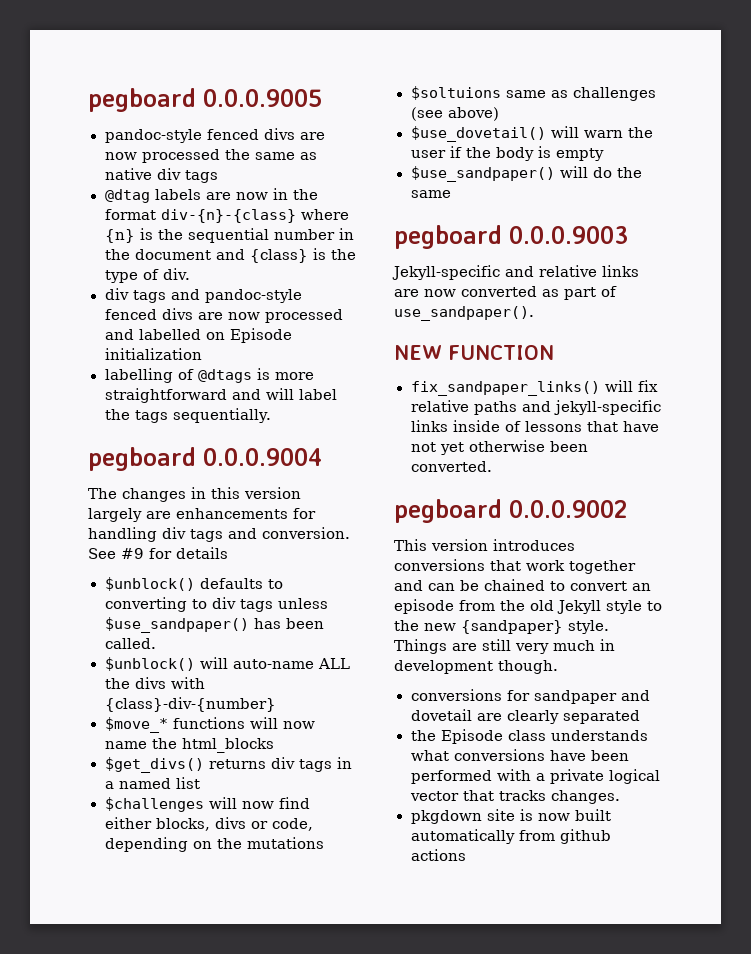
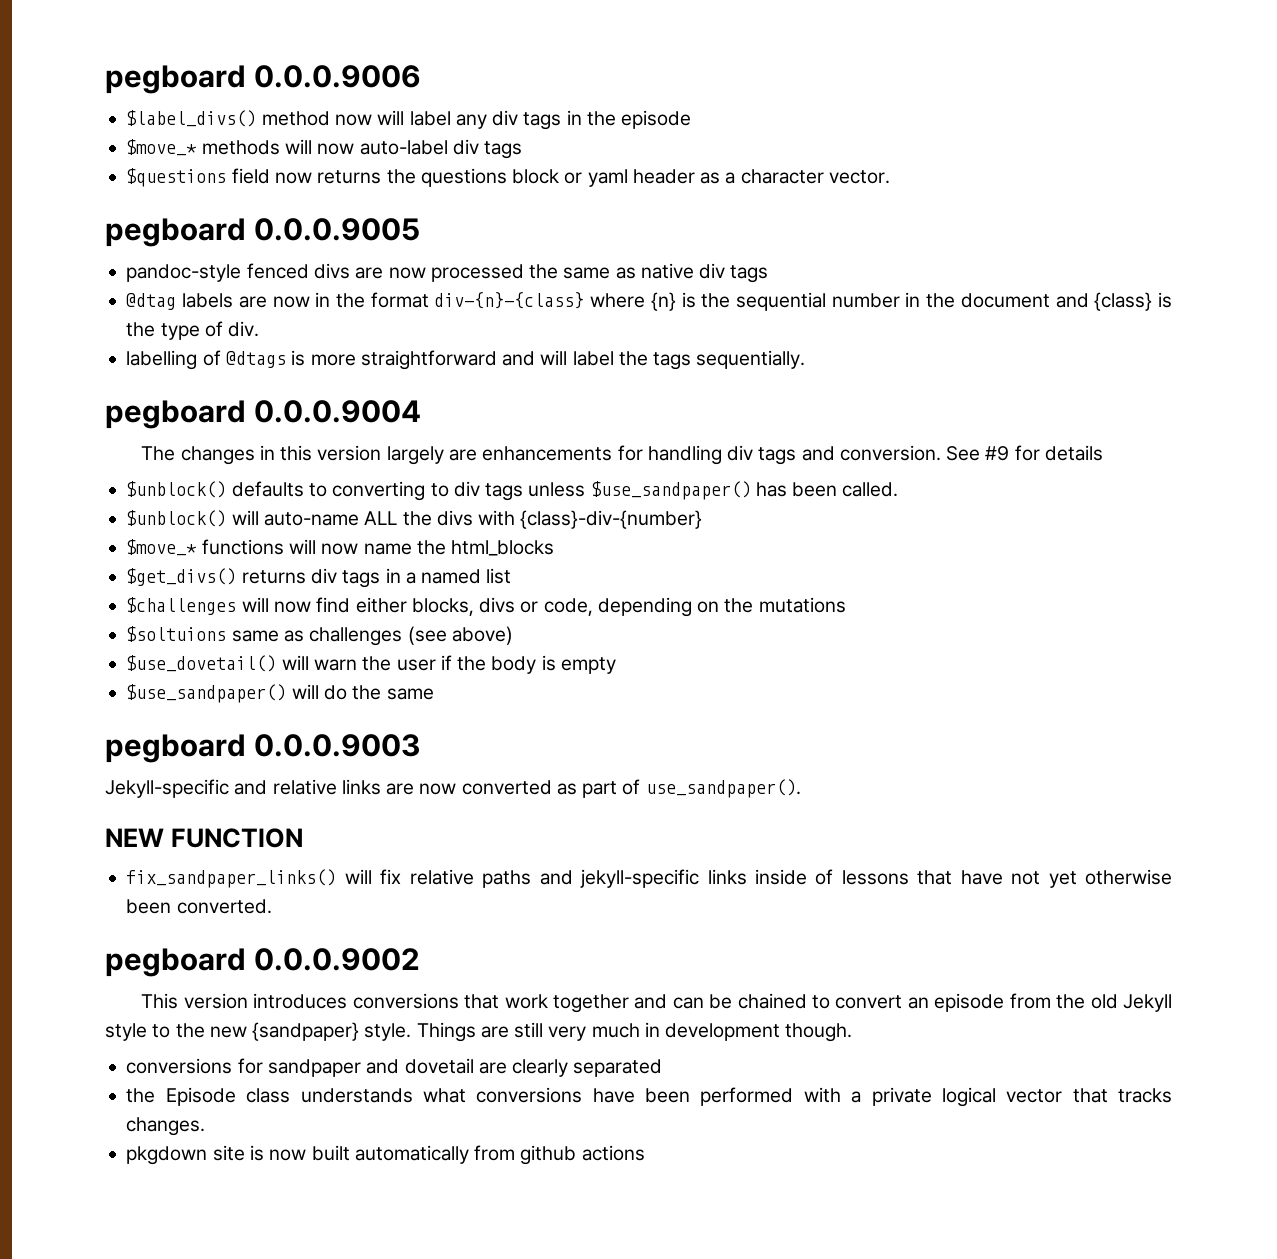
[88,88,196,112] pegboard -> [105,65,422,94] [126,110,692,130] [126,139,523,159] [126,168,890,187] [105,218,246,247] pegboard 0.0.0.9006 // $label_divs() method now will label any div tags in the episode // $move_* methods will now auto-label div tags // $questions field now returns the questions block or yaml header as a character vector. // pegboard
[104,288,302,303] [104,308,343,323] [104,328,292,343] [104,348,202,360] // div tags and pandoc-style fenced divs are now processed and labelled on Episode initialization -> (260, 329) none

